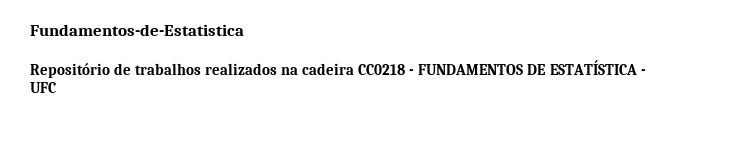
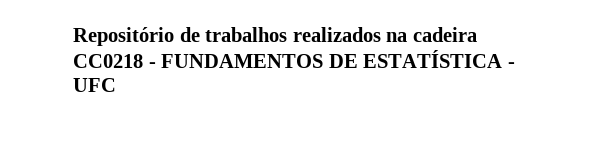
[30,24,244,36] Fundamentos-de-Estatistica // -> (73, 36) none

